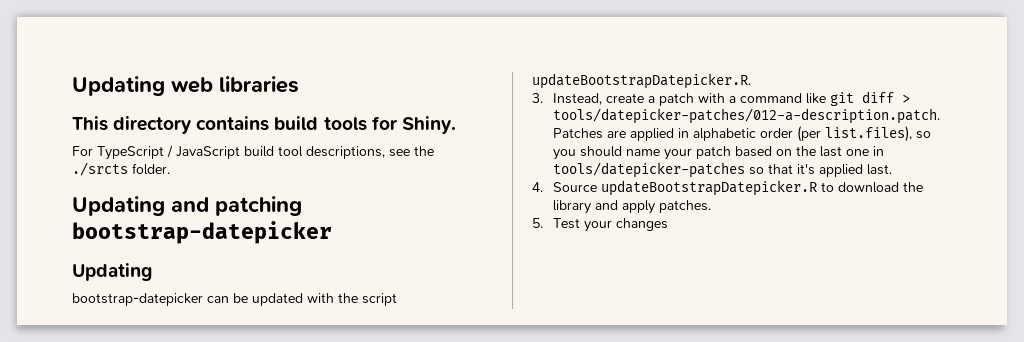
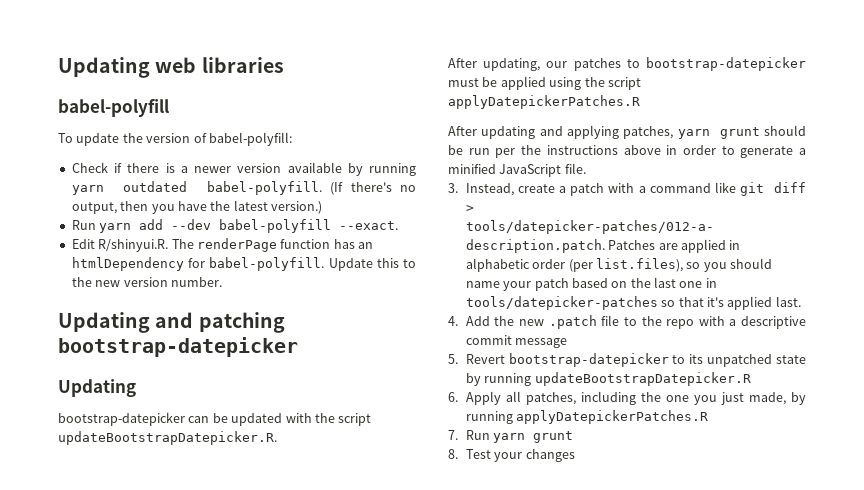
[72,116,456,134] [72,145,434,160] [72,162,170,176] This directory contains build tools for Shiny. // For TypeScript / JavaScript build tool descriptions, see the ./srcts folder. -> [58,99,169,117] [58,132,292,146] [71,162,416,176] [71,181,416,195] [71,200,322,214] [71,219,399,233] [71,238,373,252] [71,257,416,271] [71,277,222,287] babel-polyfill // To update the version of babel-polyfill: // Check if there is a newer version available by running yarn outdated babel-polyfill. (If there's no output, then you have the latest version.) // Run yarn add --dev babel-polyfill --exact. // Edit R/shinyui.R. The renderPage function has an htmlDependency for babel-polyfill. Update this to the new version number.
(751, 81) none -> [448,57,806,71] [448,76,641,90] [448,95,640,109] [448,125,806,139] [448,145,806,158] [448,163,586,177] // After updating, our patches to bootstrap-datepicker must be applied using the script applyDatepickerPatches.R // After updating and applying patches, yarn grunt should be run per the instructions above in order to generate a minified JavaScript file.
[553,180,924,196] [553,200,712,214] [532,218,543,228] Source updateBootstrapDatepicker.R to download the library and apply patches. // 5. -> [465,315,806,329] [465,335,568,348] [448,353,806,367] [465,372,751,386] [448,391,806,405] [465,410,709,424] [448,430,574,443] [448,449,458,459] Add the new .patch file to the repo with a descriptive commit message // 5. Revert bootstrap-datepicker to its unpatched state by running updateBootstrapDatepicker.R // 6. Apply all patches, including the one you just made, by running applyDatepickerPatches.R // 7. Run yarn grunt // 8.

